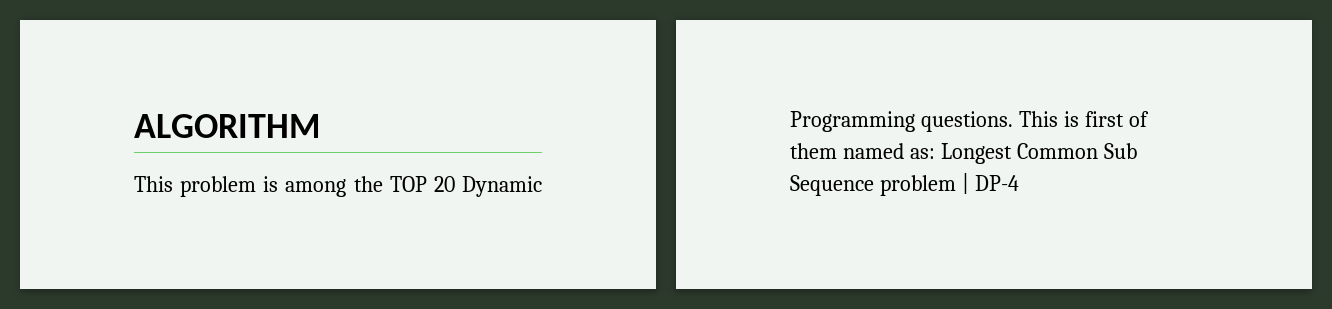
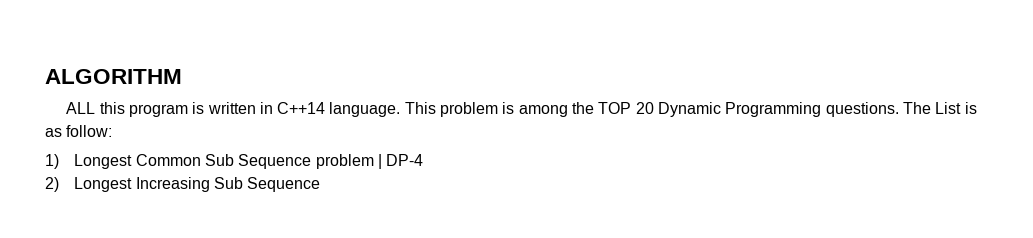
(320, 126) none -> [66,102,401,117] ALL this program is written in C++14 language.
[1018,111,1149,127] [790,143,935,159] This is first of them named as: -> [902,102,977,114] [45,125,113,137] [45,154,59,169] The List is as follow: // 1)
(1019, 183) none -> [45,177,321,192] // 2) Longest Increasing Sub Sequence

